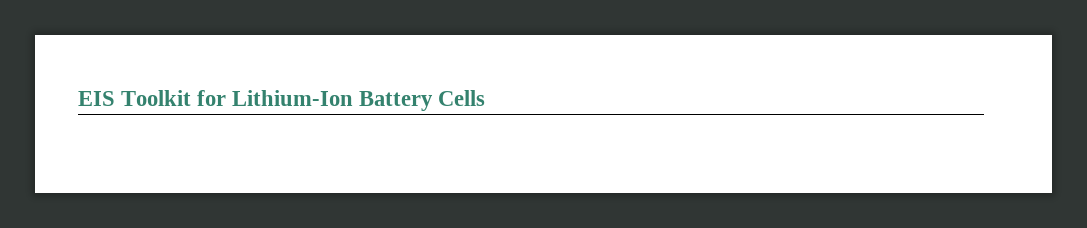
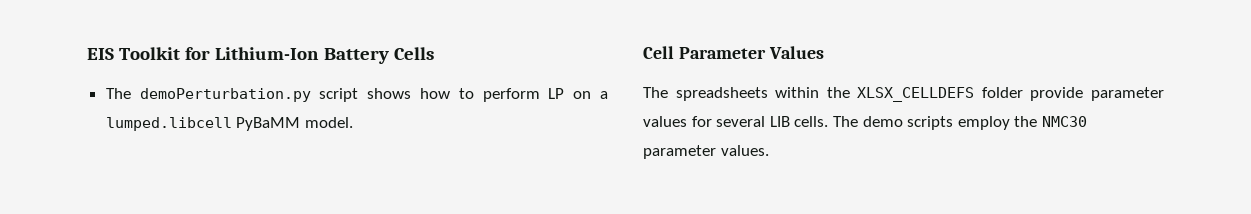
(486, 98) none -> [105,88,609,102] [105,117,353,131] [643,46,824,59] [643,87,1164,102] [643,116,1087,130] [643,145,769,159] // The demoPerturbation.py script shows how to perform LP on a lumped.libcell PyBaMM model. // Cell Parameter Values // The spreadsheets within the XLSX_CELLDEFS folder provide parameter values for several LIB cells. The demo scripts employ the NMC30 parameter values.

